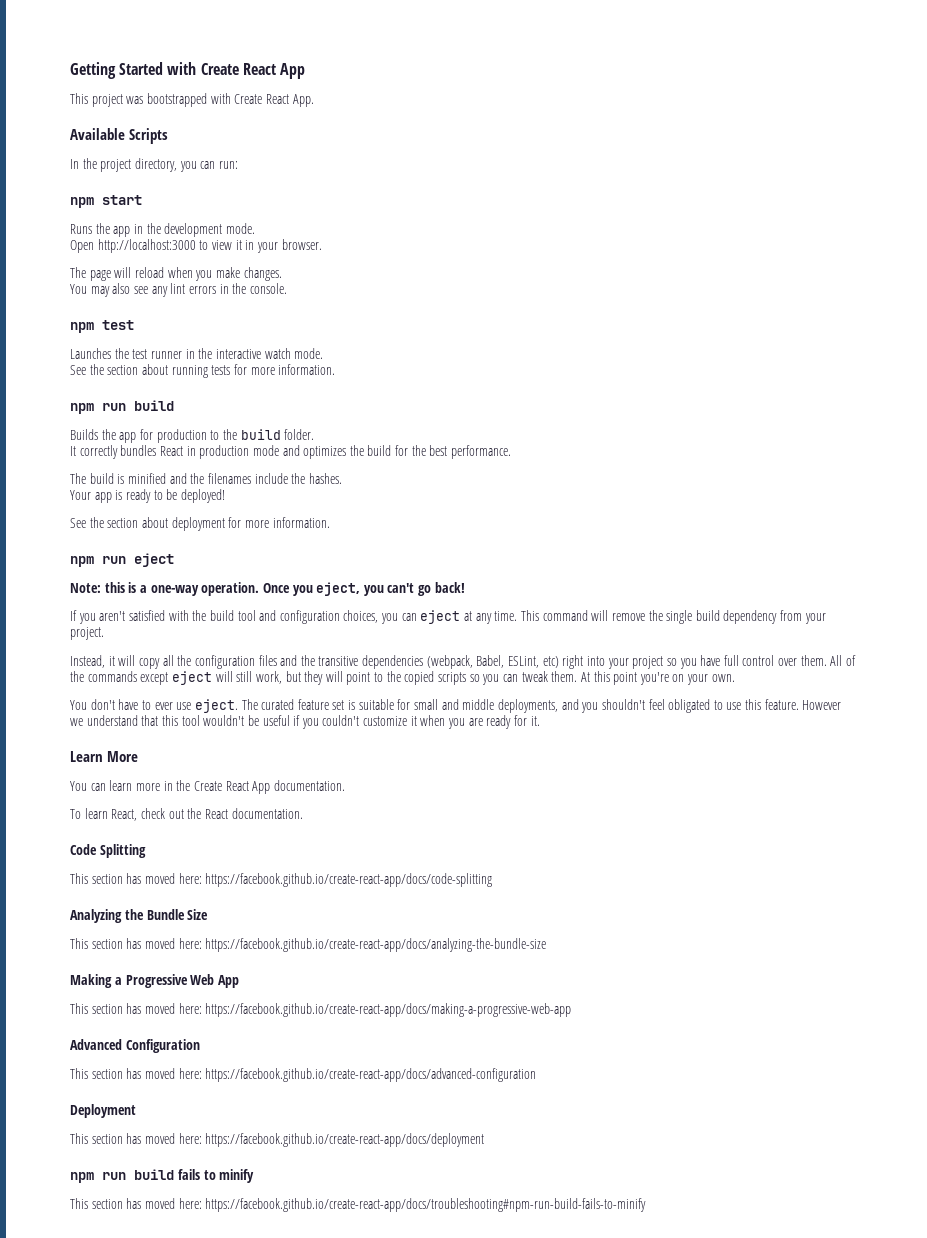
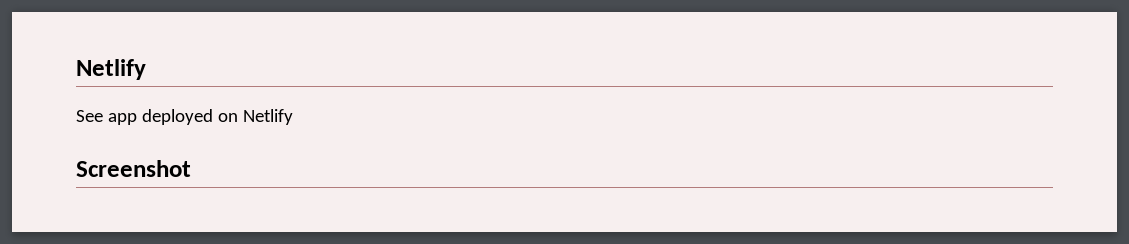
[70,62,305,79] [70,93,314,107] [70,128,169,144] [70,158,238,172] [70,195,142,208] [70,223,255,237] [70,239,322,253] [70,267,282,281] [70,283,287,297] [70,320,134,333] [70,348,324,359] [70,364,336,378] [70,400,174,414] [70,429,315,443] [70,445,512,459] [70,473,342,484] [70,489,225,503] [70,517,330,531] [70,553,174,567] [70,582,465,596] [70,610,826,624] [70,627,104,640] [70,655,857,669] [70,671,735,685] [70,699,842,713] [70,715,540,729] [70,751,139,762] [70,780,345,794] [70,808,303,821] [70,844,146,858] [70,873,493,887] [70,909,209,923] [70,938,547,952] [70,974,240,988] [70,1003,572,1017] [70,1039,200,1053] [70,1068,537,1082] [70,1104,136,1118] [70,1133,485,1147] [70,1169,255,1183] [70,1198,647,1212] Getting Started with Create React App // This project was bootstrapped with Create React App. // Available Scripts // In the project directory, you can run: // npm start // Runs the app in the development mode. // Open http://localhost:3000 to view it in your browser. // The page will reload when you make changes. // You may also see any lint errors in the console. // npm test // Launches the test runner in the interactive watch mode. // See the section about running tests for more information. // npm run build // Builds the app for production to the build folder. // It correctly bundles React in production mode and optimizes the build for the best performance. // The build is minified and the filenames include the hashes. // Your app is ready to be deployed! // See the section about deployment for more information. // npm run eject // Note: this is a one-way operation. Once you eject, you can't go back! // If you aren't satisfied with the build tool and configuration choices, you can eject at any time. This command will remove the single build dependency from your project. // Instead, it will copy all the configuration files and the transitive dependencies (webpack, Babel, ESLint, etc) right into your project so you have full control over them. All of the commands except eject will still work, but they will point to the copied scripts so you can tweak them. At this point you're on your own. // You don't have to ever use eject. The curated feature set is suitable for small and middle deployments, and you shouldn't feel obligated to use this feature. However we understand that this tool wouldn't be useful if you couldn't customize it when you are ready for it. // Learn More // You can learn more in the Create React App documentation. // To learn React, check out the React documentation. // Code Splitting // This section has moved here: https://facebook.github.io/create-react-app/docs/code-splitting // Analyzing the Bundle Size // This section has moved here: https://facebook.github.io/create-react-app/docs/analyzing-the-bundle-size // Making a Progressive Web App // This section has moved here: https://facebook.github.io/create-react-app/docs/making-a-progressive-web-app // Advanced Configuration // This section has moved here: https://facebook.github.io/create-react-app/docs/advanced-configuration // Deployment // This section has moved here: https://facebook.github.io/create-react-app/docs/deployment // npm run build fails to minify // This section has moved here: https://facebook.github.io/create-react-app/docs/troubleshooting#npm-run-build-fails-to-minify -> [76,59,146,80] [76,109,293,125] [76,160,191,177] Netlify // See app deployed on Netlify // Screenshot

